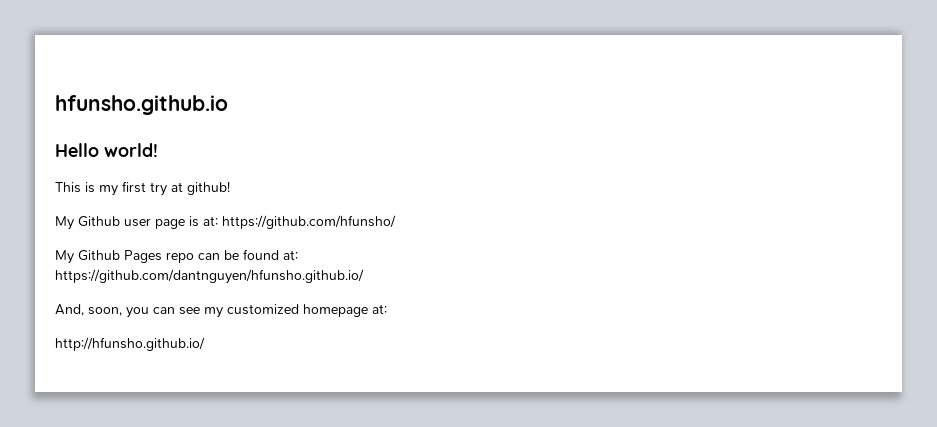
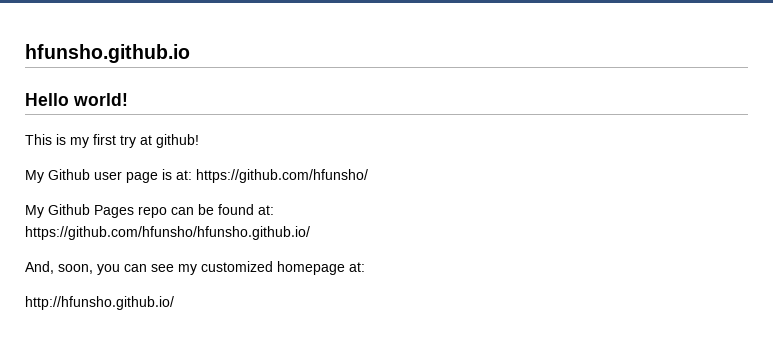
[55,269,364,284] https://github.com/dantnguyen/hfunsho.github.io/ -> [25,226,310,240] https://github.com/hfunsho/hfunsho.github.io/

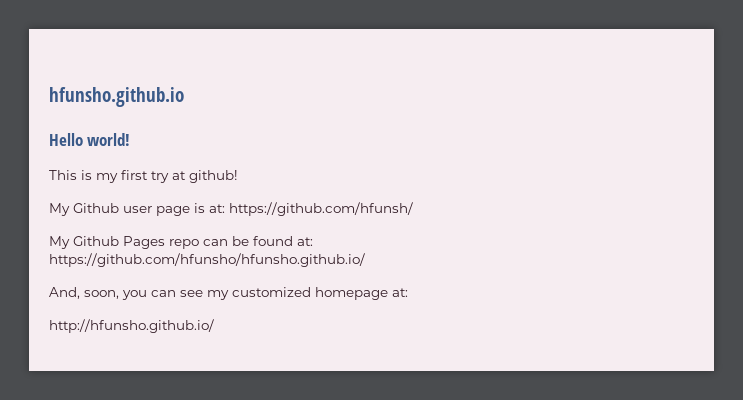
[196,169,368,183] https://github.com/hfunsho/ -> [229,202,413,216] https://github.com/hfunsh/

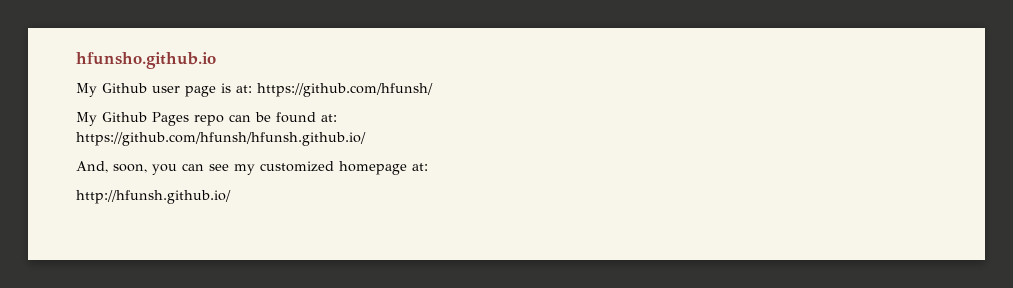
[49,133,131,146] [49,170,238,183] // Hello world! // This is my first try at github! -> (216, 60) none
[49,253,365,267] https://github.com/hfunsho/hfunsho.github.io/ -> [76,132,366,146] https://github.com/hfunsh/hfunsh.github.io/
[49,319,214,333] http://hfunsho.github.io/ -> [76,190,231,204] http://hfunsh.github.io/

